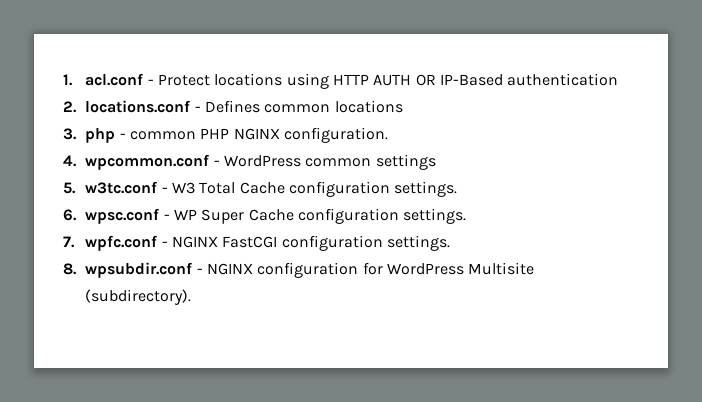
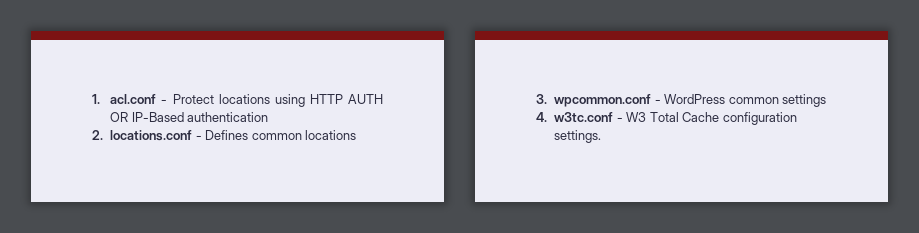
[85,127,389,143] [63,155,77,167] php - common PHP NGINX configuration. // 4. -> (547, 99) none
[63,182,76,194] 5. -> [536,112,547,122] 4.
[63,208,467,224] [63,235,451,251] [63,262,535,278] [85,289,192,305] // 6. wpsc.conf - WP Super Cache configuration settings. // 7. wpfc.conf - NGINX FastCGI configuration settings. // 8. wpsubdir.conf - NGINX configuration for WordPress Multisite (subdirectory). -> (602, 136) none

